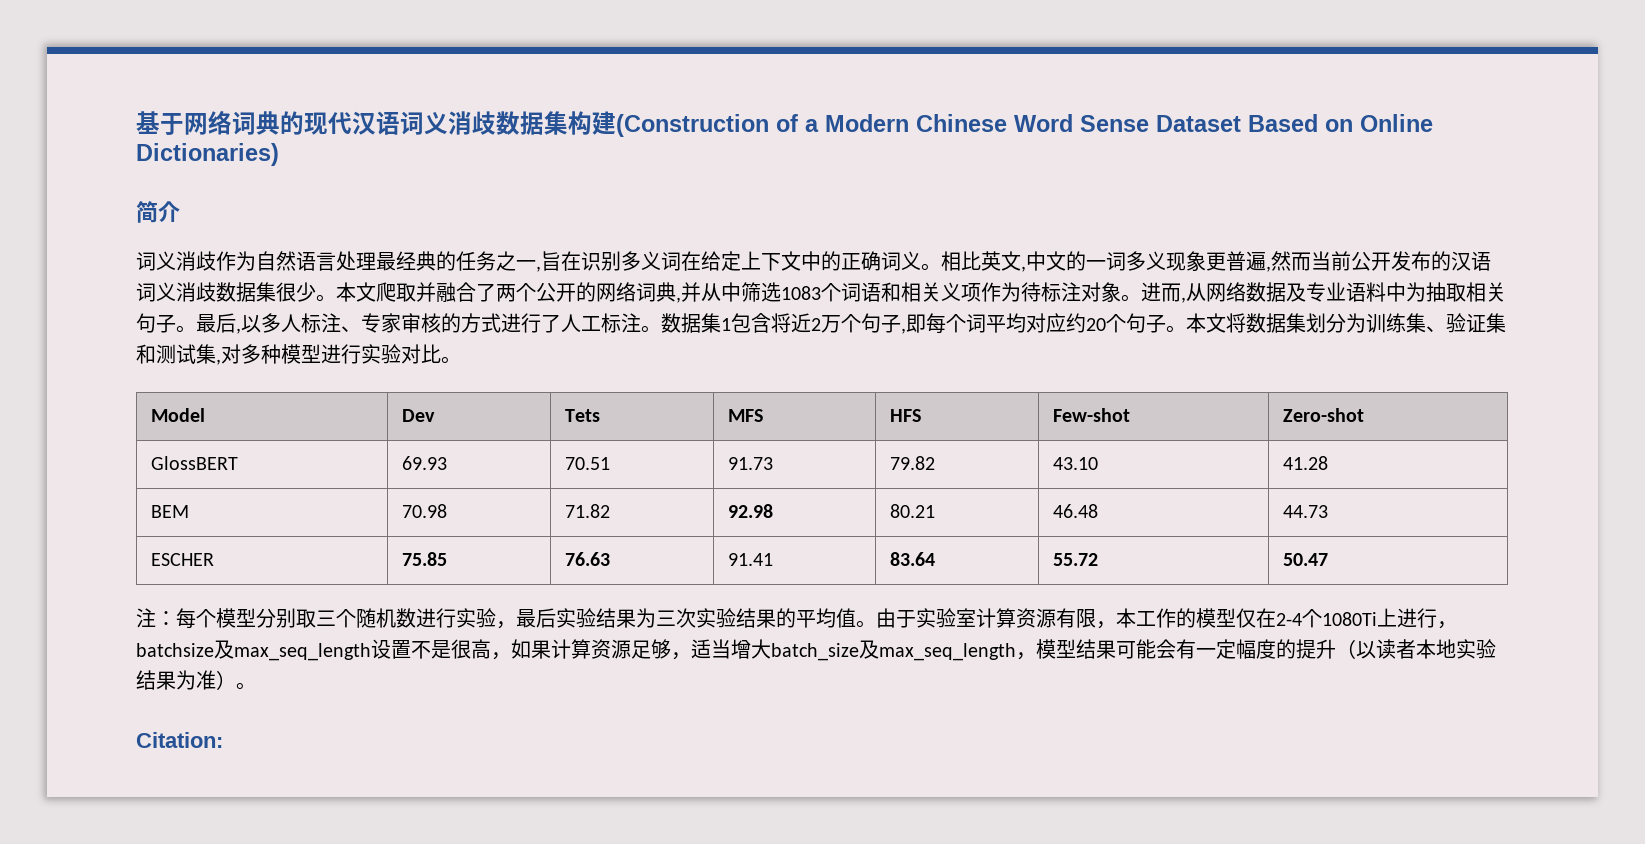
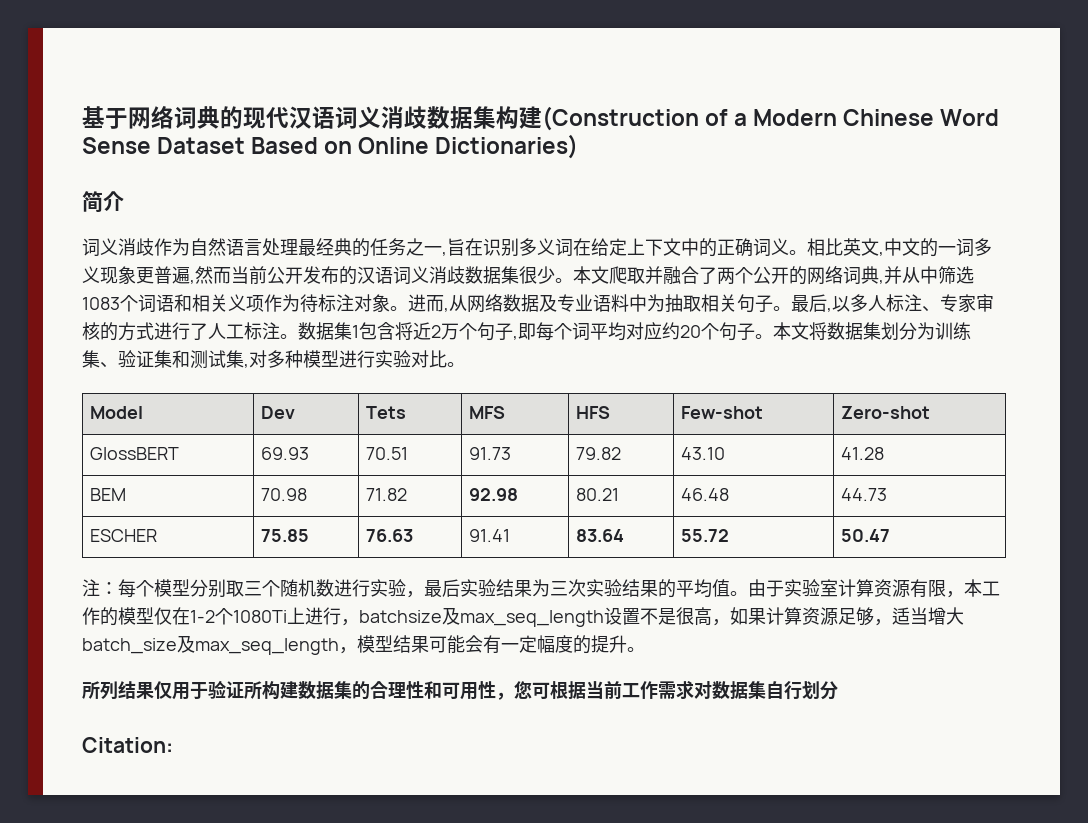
[1276,613,1302,626] 2-4 -> [190,610,215,623] 1-2
[1336,639,1496,659] [136,670,256,690] （以读者本地实验结果为准）。 -> [627,647,645,652] [82,680,838,700] 。 // 所列结果仅用于验证所构建数据集的合理性和可用性，您可根据当前工作需求对数据集自行划分

